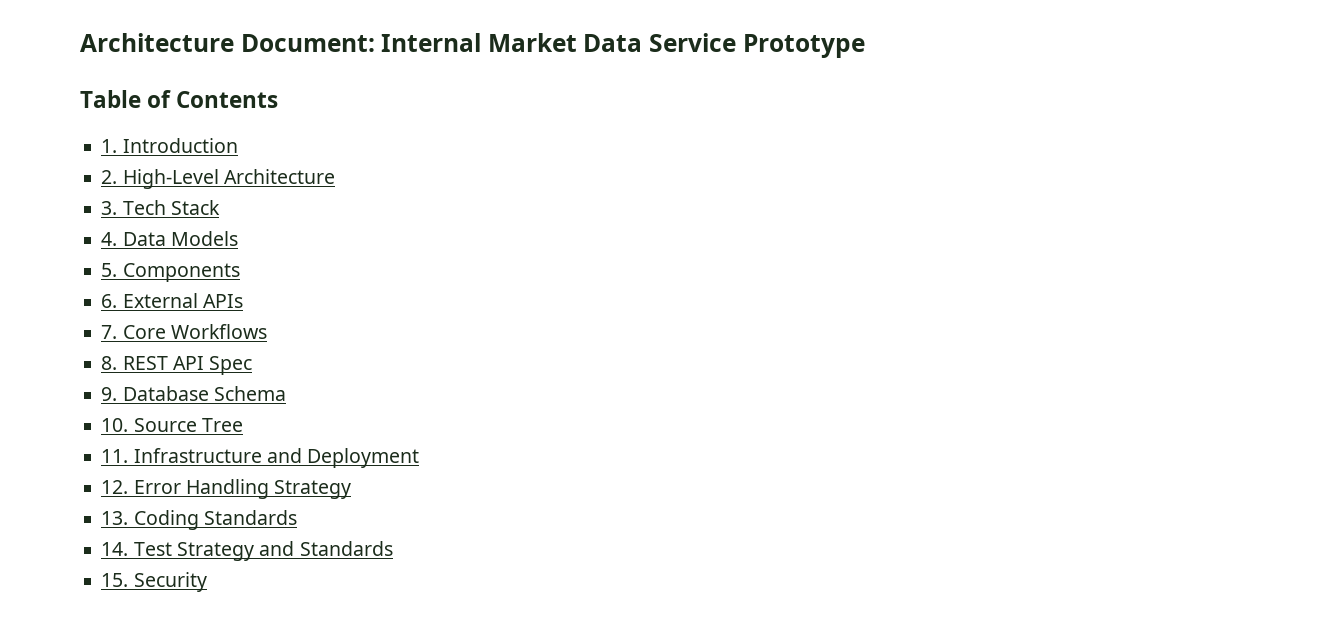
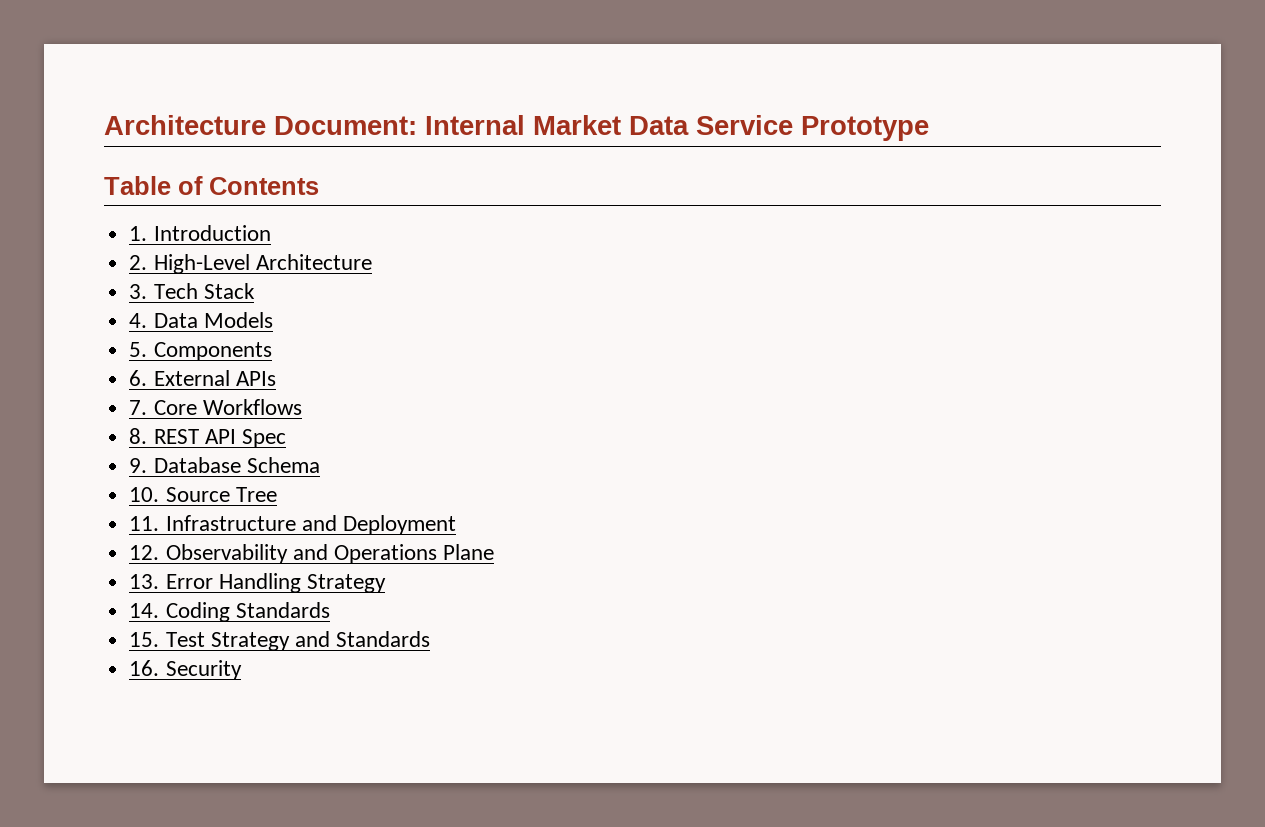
(129, 487) none -> [165,544,495,564] [129,574,160,589] Observability and Operations Plane // 13.
[101,511,129,525] 13. -> [129,603,160,618] 14.
[101,542,129,556] 14. -> [129,632,160,647] 15.
[101,573,129,587] 15. -> [129,660,160,676] 16.

